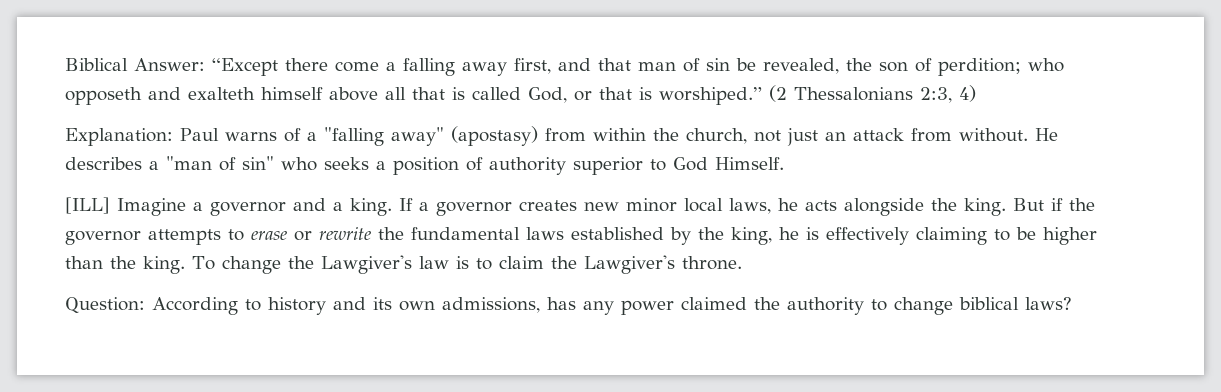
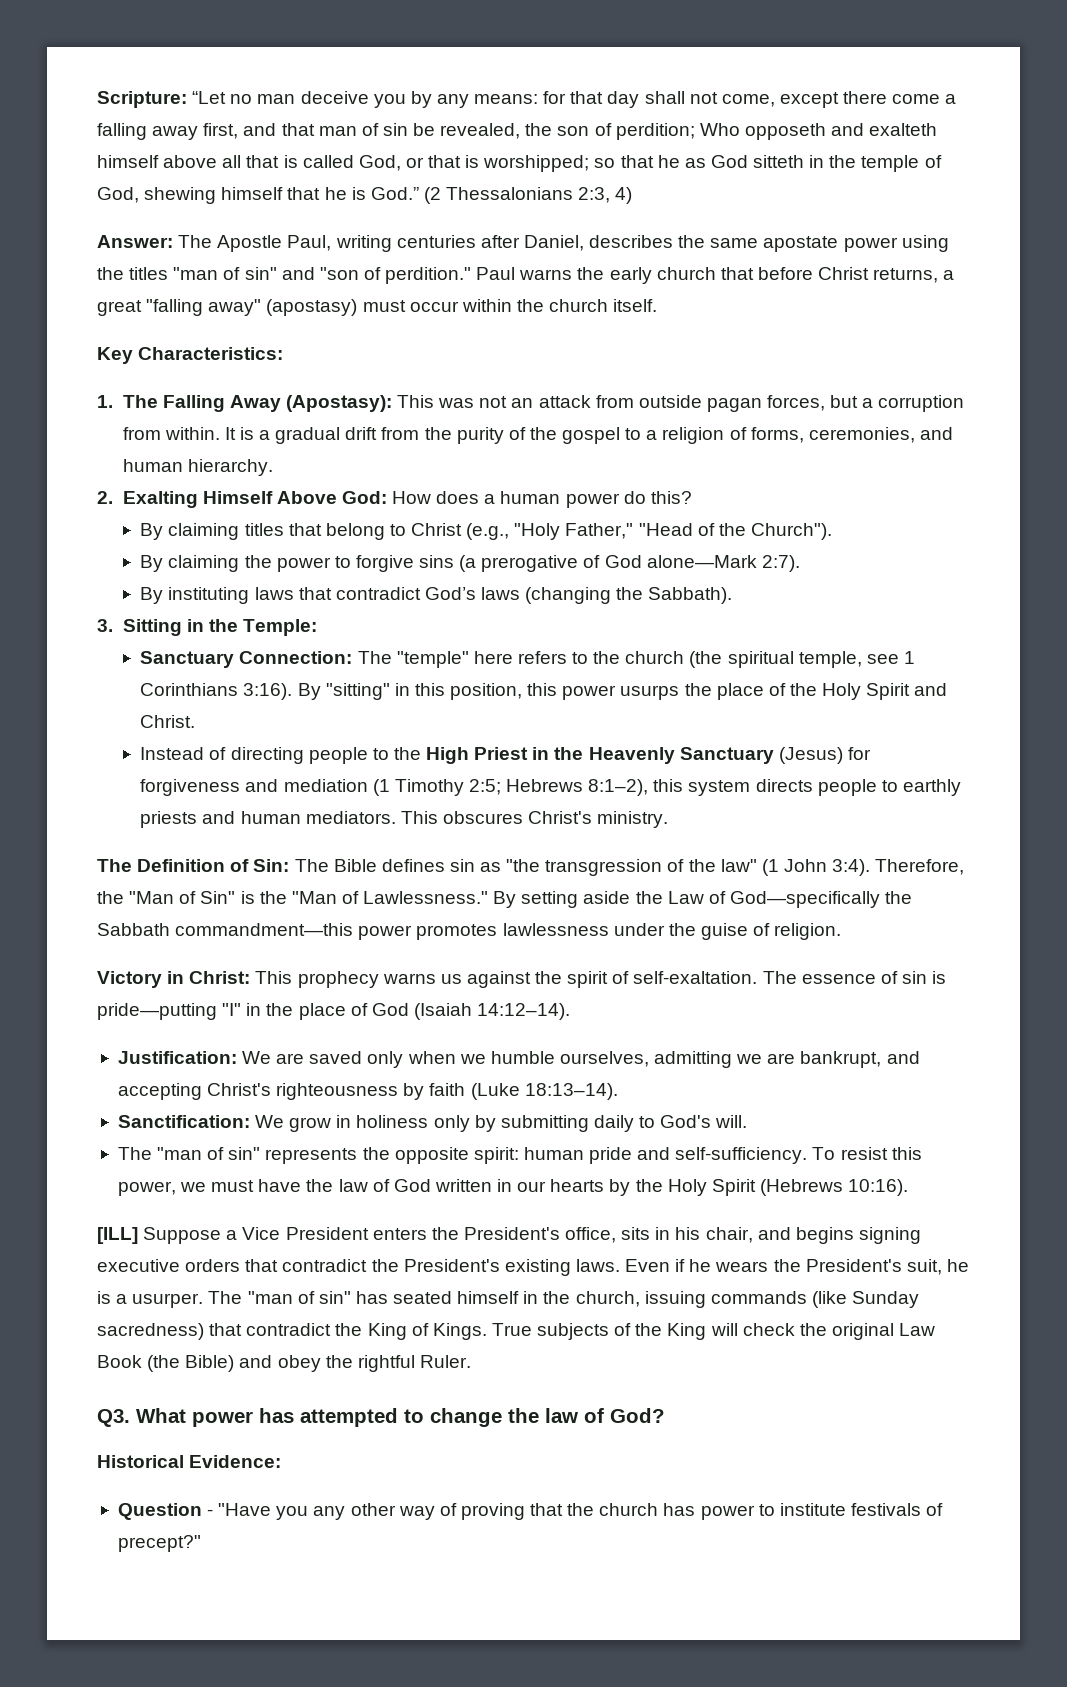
[65,58,278,76] Biblical Answer: “Except -> [97,91,839,108] Scripture: “Let no man deceive you by any means: for that day shall not come, except
[1028,58,1064,72] who -> [699,123,740,136] Who
[659,85,976,105] [65,126,1058,146] [65,156,784,175] [65,197,1095,216] [65,227,1097,245] [65,255,742,274] [65,297,1072,315] worshiped.” (2 Thessalonians 2:3, 4) // Explanation: Paul warns of a "falling away" (apostasy) from within the church, not just an attack from without. He describes a "man of sin" who seeks a position of authority superior to God Himself. // [ILL] Imagine a governor and a king. If a governor creates new minor local laws, he acts alongside the king. But if the governor attempts to erase or rewrite the fundamental laws established by the king, he is effectively claiming to be higher than the king. To change the Lawgiver's law is to claim the Lawgiver's throne. // Question: According to history and its own admissions, has any power claimed the authority to change biblical laws? -> [483,155,942,172] [97,187,633,204] [97,235,949,252] [97,267,955,284] [97,299,658,316] [97,347,284,364] [97,395,965,412] [122,427,953,444] [122,459,273,476] [97,491,692,508] [140,523,833,540] [140,555,800,572] [140,587,733,604] [97,619,317,636] [140,651,916,668] [140,683,948,700] [140,715,196,728] [140,747,872,764] [140,779,962,796] [140,811,669,828] [97,859,965,876] [97,891,913,908] [97,923,842,940] [97,971,947,988] [97,1003,571,1020] [117,1051,920,1068] [117,1083,618,1100] [117,1115,748,1132] [117,1147,922,1164] [117,1179,909,1196] [97,1227,921,1244] [97,1259,969,1276] [97,1291,920,1308] [97,1323,936,1340] [97,1355,471,1372] [97,1408,665,1427] [97,1455,282,1468] [117,1503,944,1520] [117,1535,201,1552] worshipped; so that he as God sitteth in the temple of God, shewing himself that he is God.” (2 Thessalonians 2:3, 4) // Answer: The Apostle Paul, writing centuries after Daniel, describes the same apostate power using the titles "man of sin" and "son of perdition." Paul warns the early church that before Christ returns, a great "falling away" (apostasy) must occur within the church itself. // Key Characteristics: // 1. The Falling Away (Apostasy): This was not an attack from outside pagan forces, but a corruption from within. It is a gradual drift from the purity of the gospel to a religion of forms, ceremonies, and human hierarchy. // 2. Exalting Himself Above God: How does a human power do this? // By claiming titles that belong to Christ (e.g., "Holy Father," "Head of the Church"). // By claiming the power to forgive sins (a prerogative of God alone—Mark 2:7). // By instituting laws that contradict God’s laws (changing the Sabbath). // 3. Sitting in the Temple: // Sanctuary Connection: The "temple" here refers to the church (the spiritual temple, see 1 Corinthians 3:16). By "sitting" in this position, this power usurps the place of the Holy Spirit and Christ. // Instead of directing people to the High Priest in the Heavenly Sanctuary (Jesus) for forgiveness and mediation (1 Timothy 2:5; Hebrews 8:1–2), this system directs people to earthly priests and human mediators. This obscures Christ's ministry. // The Definition of Sin: The Bible defines sin as "the transgression of the law" (1 John 3:4). Therefore, the "Man of Sin" is the "Man of Lawlessness." By setting aside the Law of God—specifically the Sabbath commandment—this power promotes lawlessness under the guise of religion. // Victory in Christ: This prophecy warns us against the spirit of self-exaltation. The essence of sin is pride—putting "I" in the place of God (Isaiah 14:12–14). // Justification: We are saved only when we humble ourselves, admitting we are bankrupt, and accepting Christ's righteousness by faith (Luke 18:13–14). // Sanctification: We grow in holiness only by submitting daily to God's will. // The "man of sin" represents the opposite spirit: human pride and self-sufficiency. To resist this power, we must have the law of God written in our hearts by the Holy Spirit (Hebrews 10:16). // [ILL] Suppose a Vice President enters the President's office, sits in his chair, and begins signing executive orders that contradict the President's existing laws. Even if he wears the President's suit, he is a usurper. The "man of sin" has seated himself in the church, issuing commands (like Sunday sacredness) that contradict the King of Kings. True subjects of the King will check the original Law Book (the Bible) and obey the rightful Ruler. // Q3. What power has attempted to change the law of God? // Historical Evidence: // Question - "Have you any other way of proving that the church has power to institute festivals of precept?"

